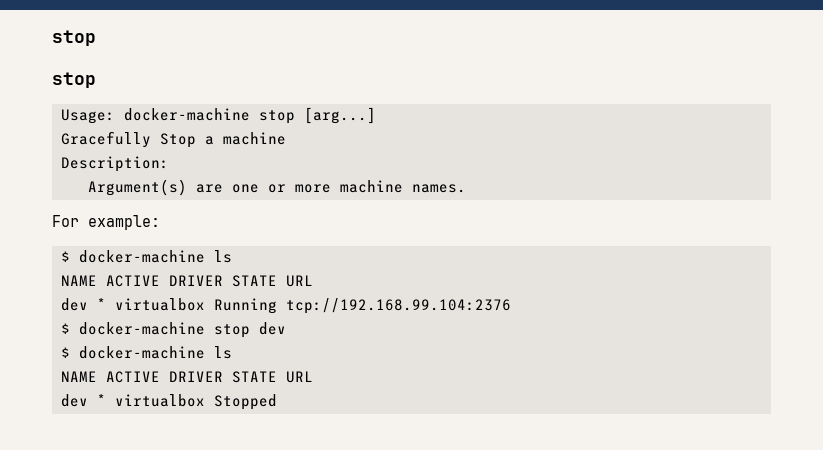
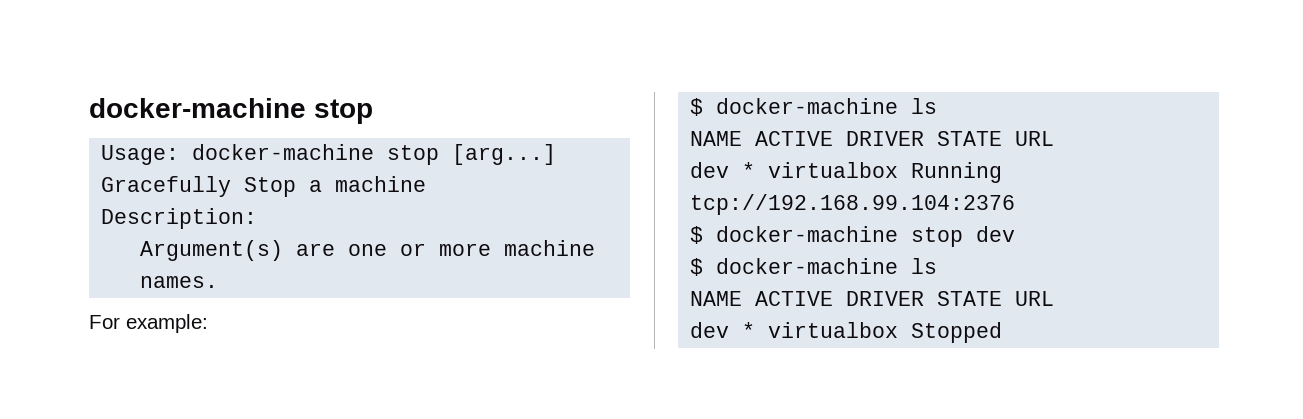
[52,30,96,46] stop // -> [89,98,306,118] docker-machine

